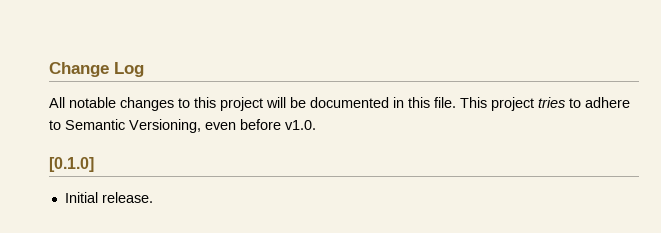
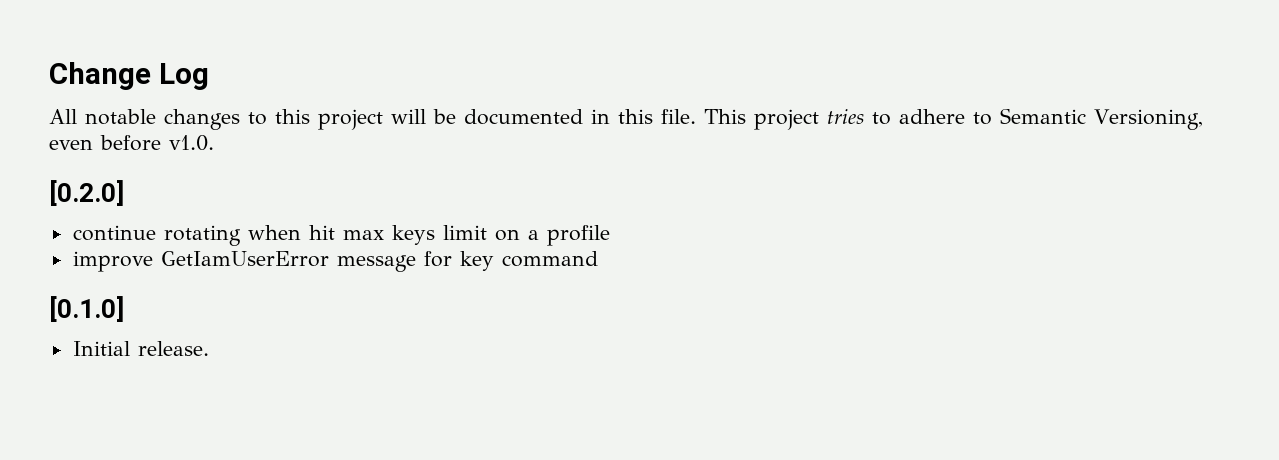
(316, 125) none -> [49,180,124,206] [72,225,610,246] [72,251,598,272] // [0.2.0] // continue rotating when hit max keys limit on a profile // improve GetIamUserError message for key command

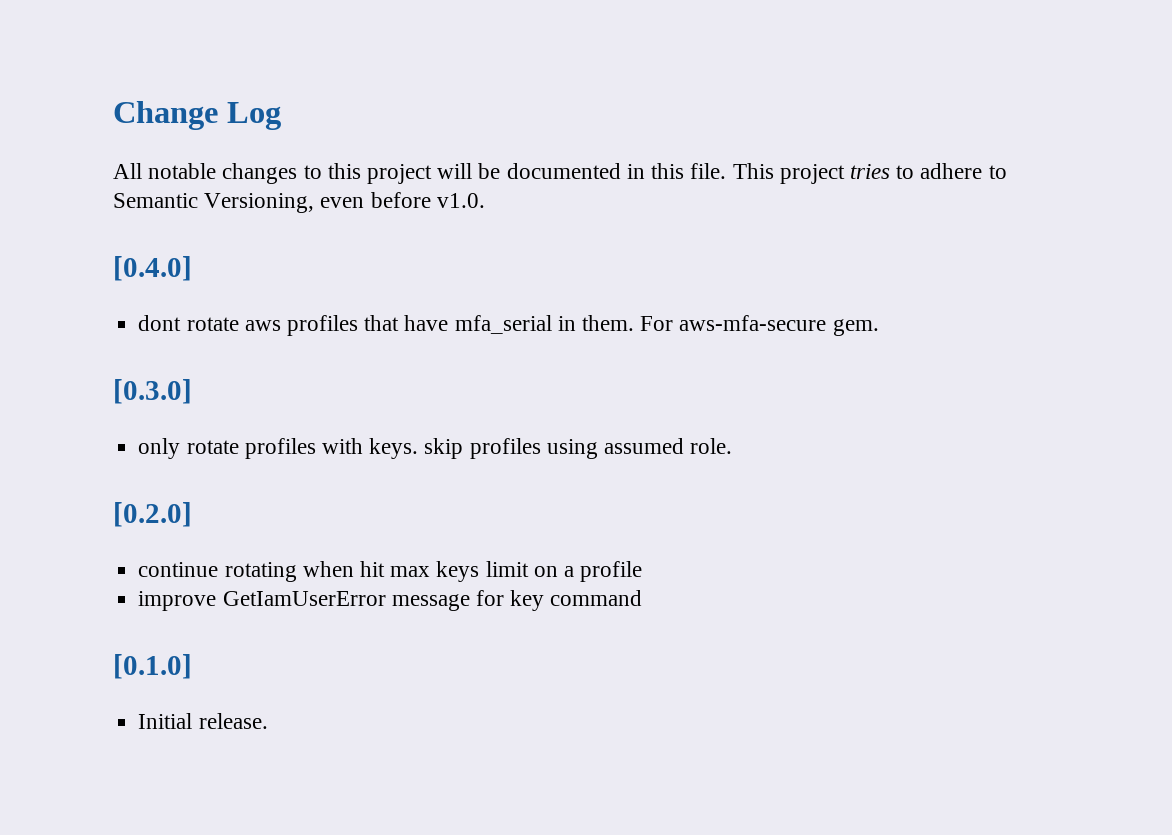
(214, 143) none -> [113,256,192,281] [138,315,879,336] [113,379,192,404] [138,438,733,459] // [0.4.0] // dont rotate aws profiles that have mfa_serial in them. For aws-mfa-secure gem. // [0.3.0] // only rotate profiles with keys. skip profiles using assumed role.

